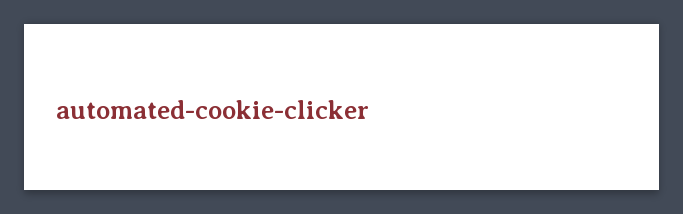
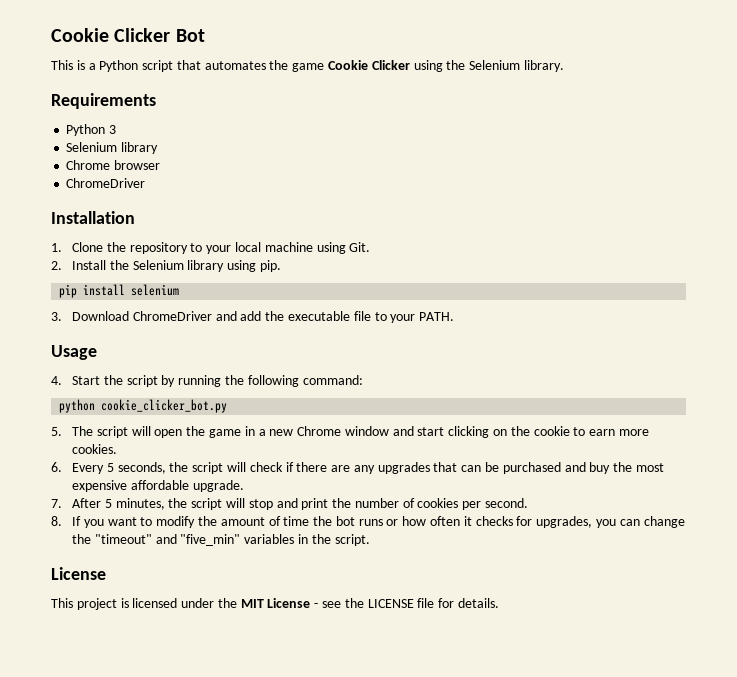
[56,100,369,119] automated-cookie-clicker -> [51,28,205,42] [51,60,564,72] [51,93,156,109] [66,124,117,136] [66,142,159,154] [66,160,161,170] [66,178,146,188] [51,211,135,224] [51,242,371,254] [51,260,282,272] [59,284,180,298] [51,311,455,323] [51,345,97,360] [51,375,363,387] [59,399,228,413] [51,426,649,438] [72,444,118,454] [51,462,664,474] [72,480,244,492] [51,498,529,510] [51,516,685,528] [72,534,370,546] [51,567,106,580] [51,598,499,610] Cookie Clicker Bot // This is a Python script that automates the game Cookie Clicker using the Selenium library. // Requirements // Python 3 // Selenium library // Chrome browser // ChromeDriver // Installation // 1. Clone the repository to your local machine using Git. // 2. Install the Selenium library using pip. // pip install selenium // 3. Download ChromeDriver and add the executable file to your PATH. // Usage // 4. Start the script by running the following command: // python cookie_clicker_bot.py // 5. The script will open the game in a new Chrome window and start clicking on the cookie to earn more cookies. // 6. Every 5 seconds, the script will check if there are any upgrades that can be purchased and buy the most expensive affordable upgrade. // 7. After 5 minutes, the script will stop and print the number of cookies per second. // 8. If you want to modify the amount of time the bot runs or how often it checks for upgrades, you can change the "timeout" and "five_min" variables in the script. // License // This project is licensed under the MIT License - see the LICENSE file for details.

